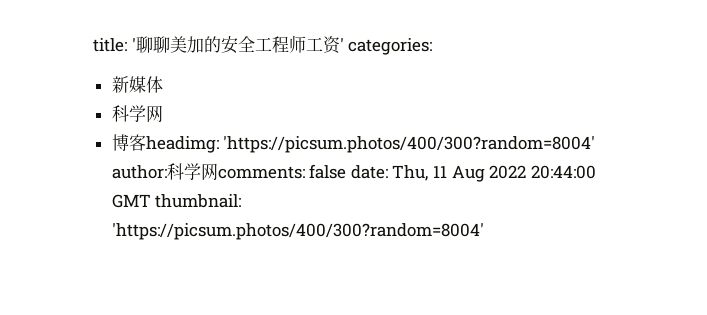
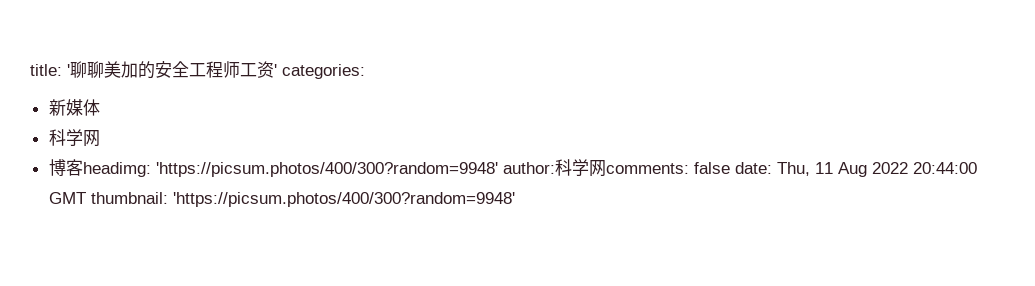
[223,136,596,153] 'https://picsum.photos/400/300?random=8004' -> [155,162,498,177] 'https://picsum.photos/400/300?random=9948'
[111,223,484,240] 'https://picsum.photos/400/300?random=8004' -> [172,192,515,207] 'https://picsum.photos/400/300?random=9948'

